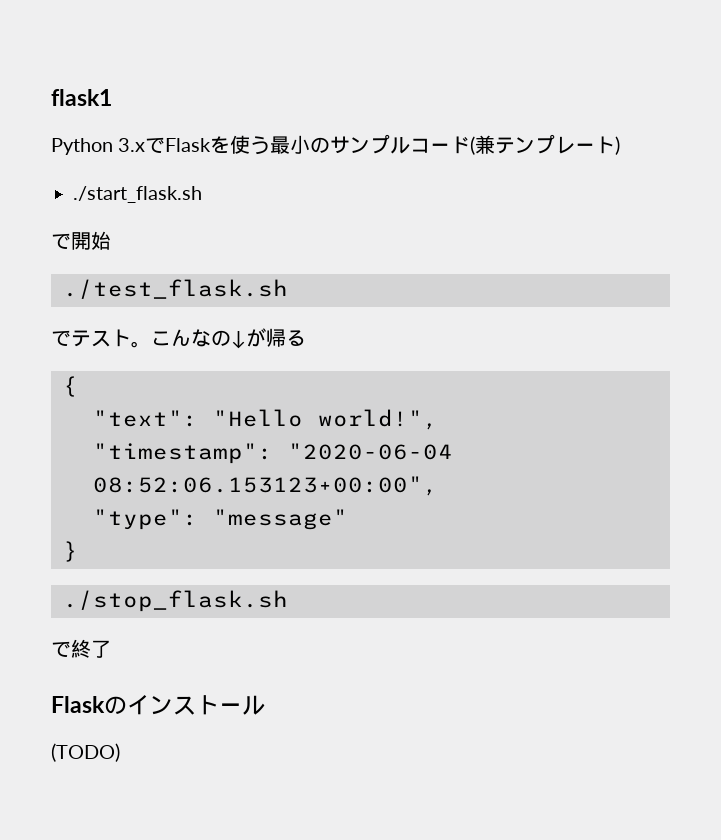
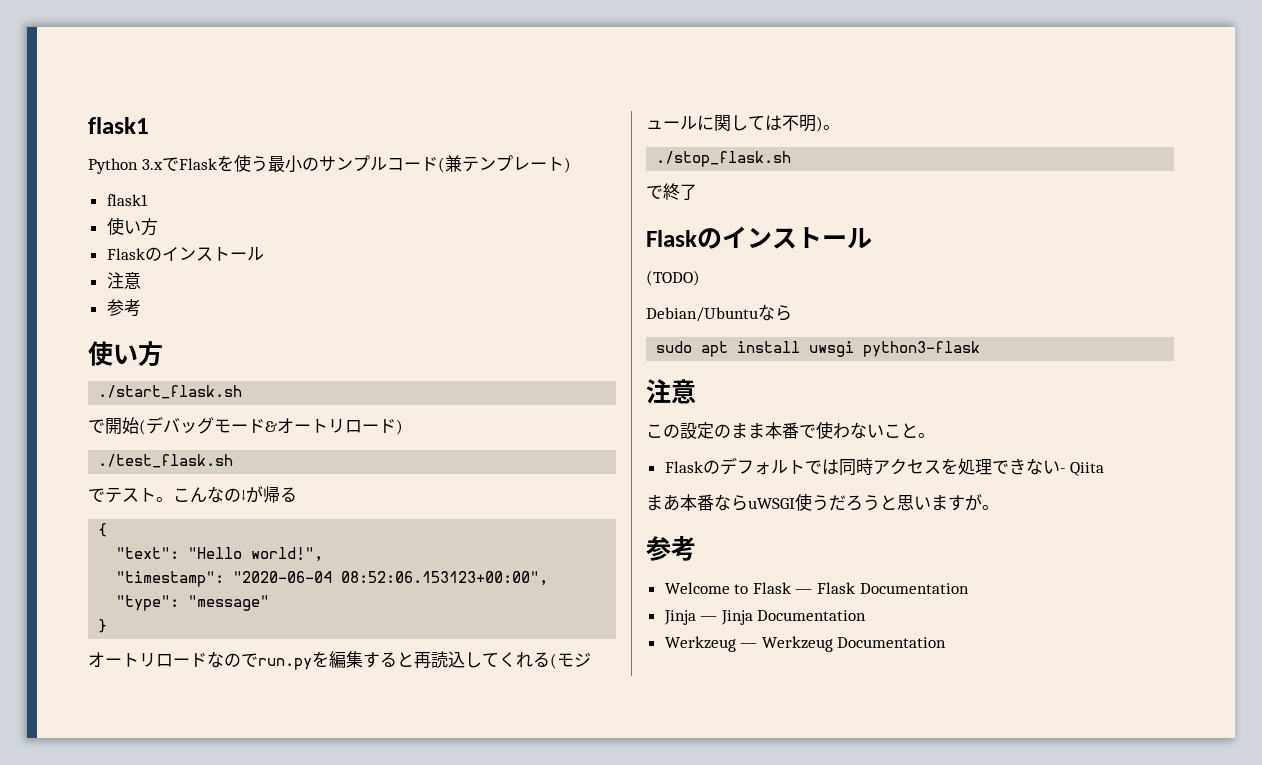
[73,186,202,203] [51,231,111,250] ./start_flask.sh // で開始 -> [106,194,148,206] [106,217,158,236] [106,247,264,261] [106,272,141,289] [106,299,141,317] [88,341,163,367] [98,385,243,399] [88,416,403,435] flask1 // 使い方 // Flaskのインストール // 注意 // 参考 // 使い方 // ./start_flask.sh // で開始(デバッグモード&オートリロード)
(78, 551) none -> [88,651,591,670] [646,115,840,132] // オートリロードなのでrun.pyを編集すると再読込してくれる(モジュールに関しては不明)。
(120, 752) none -> [646,304,792,322] [656,341,981,357] [646,379,696,404] [646,421,935,439] [664,457,1105,476] [646,493,999,511] [646,536,696,561] [664,582,969,594] [663,610,867,625] [664,636,947,652] // Debian/Ubuntuなら // sudo apt install uwsgi python3-flask // 注意 // この設定のまま本番で使わないこと。 // Flaskのデフォルトでは同時アクセスを処理できない- Qiita // まあ本番ならuWSGI使うだろうと思いますが。 // 参考 // Welcome to Flask — Flask Documentation // Jinja — Jinja Documentation // Werkzeug — Werkzeug Documentation

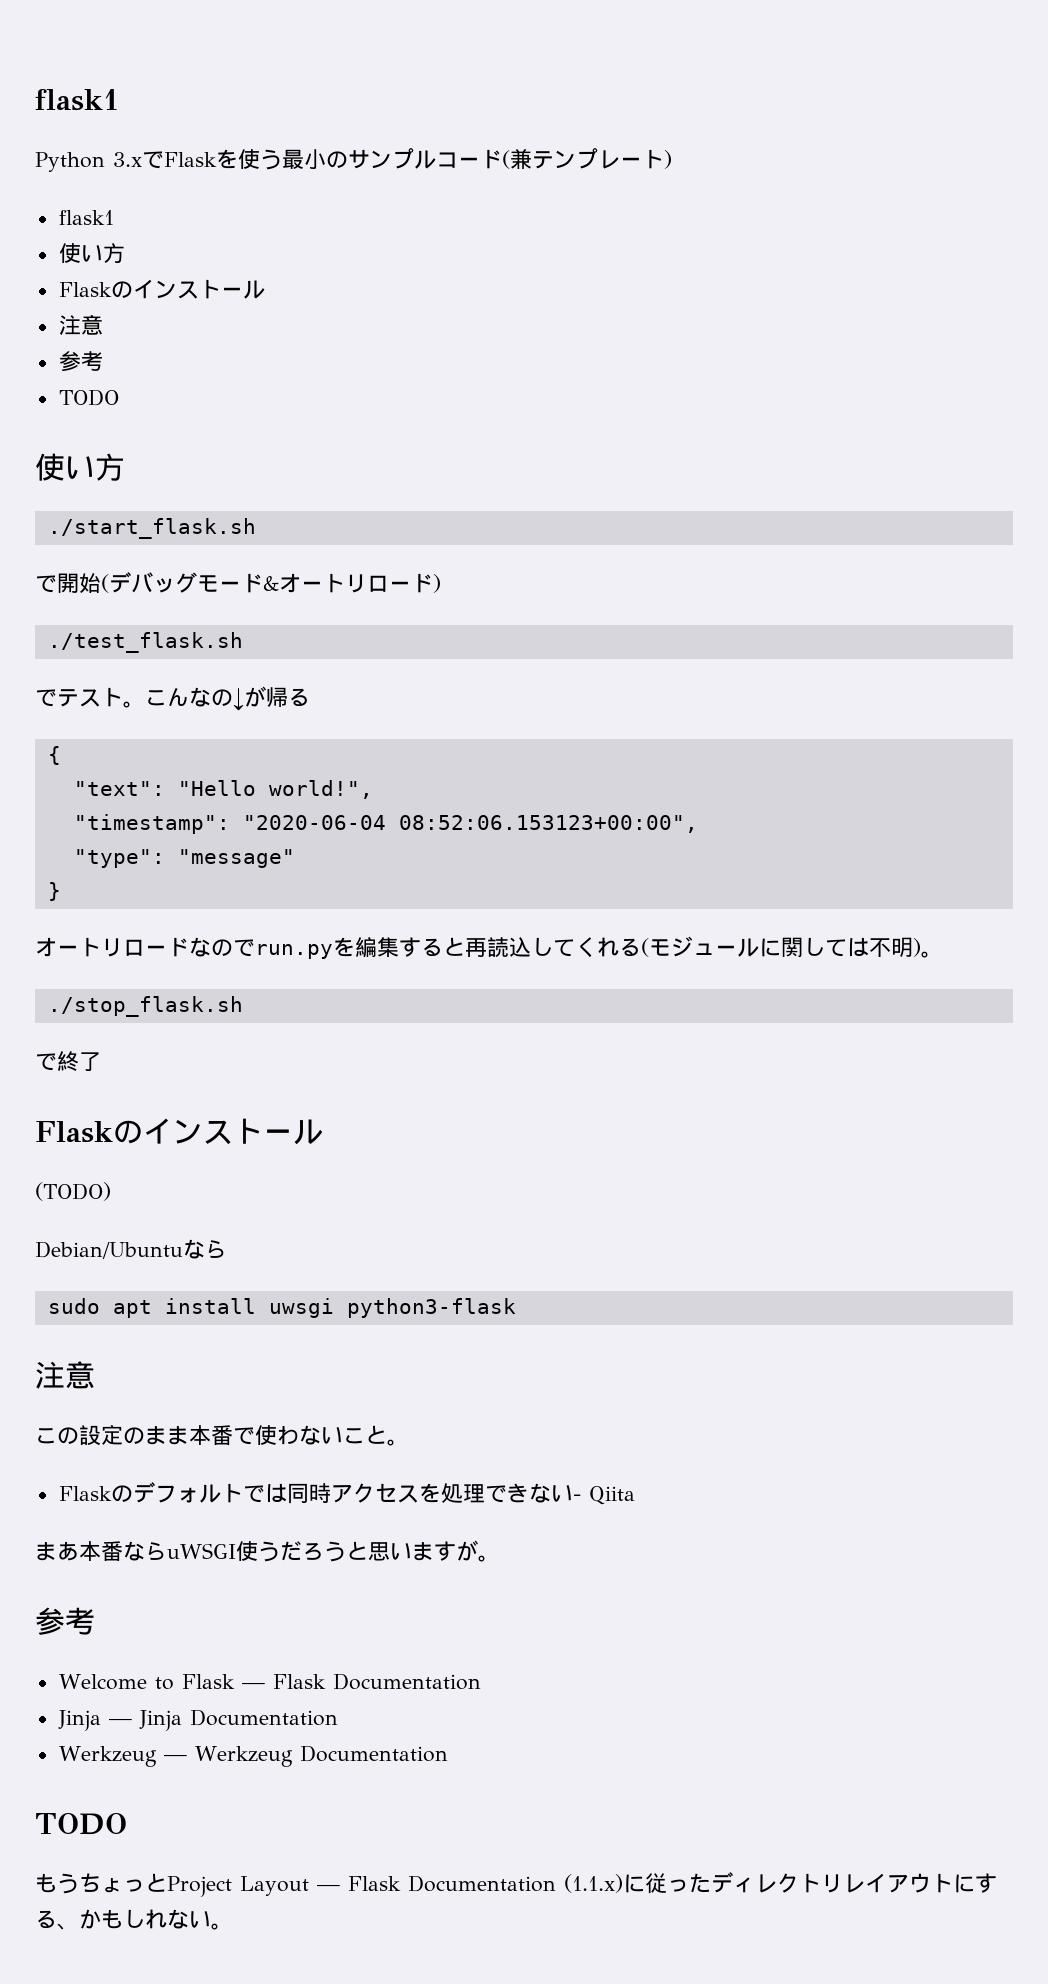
(141, 308) none -> [58,389,119,406] // TODO
(947, 642) none -> [35,1813,127,1835] [35,1872,997,1897] [35,1909,233,1930] // TODO // もうちょっとProject Layout — Flask Documentation (1.1.x)に従ったディレクトリレイアウトにする、かもしれない。

